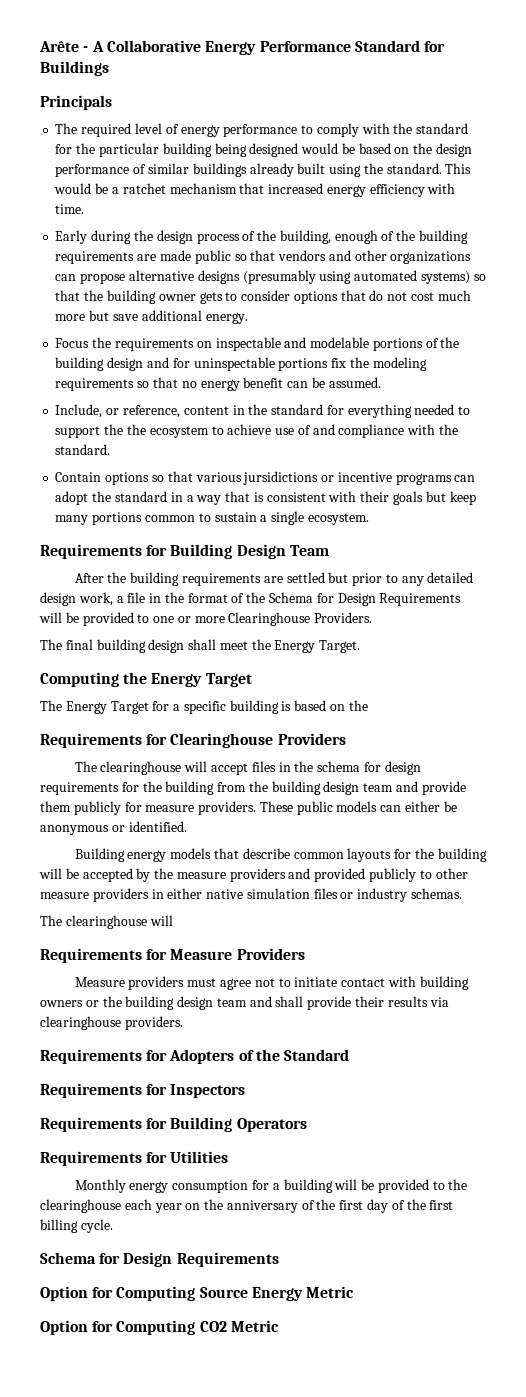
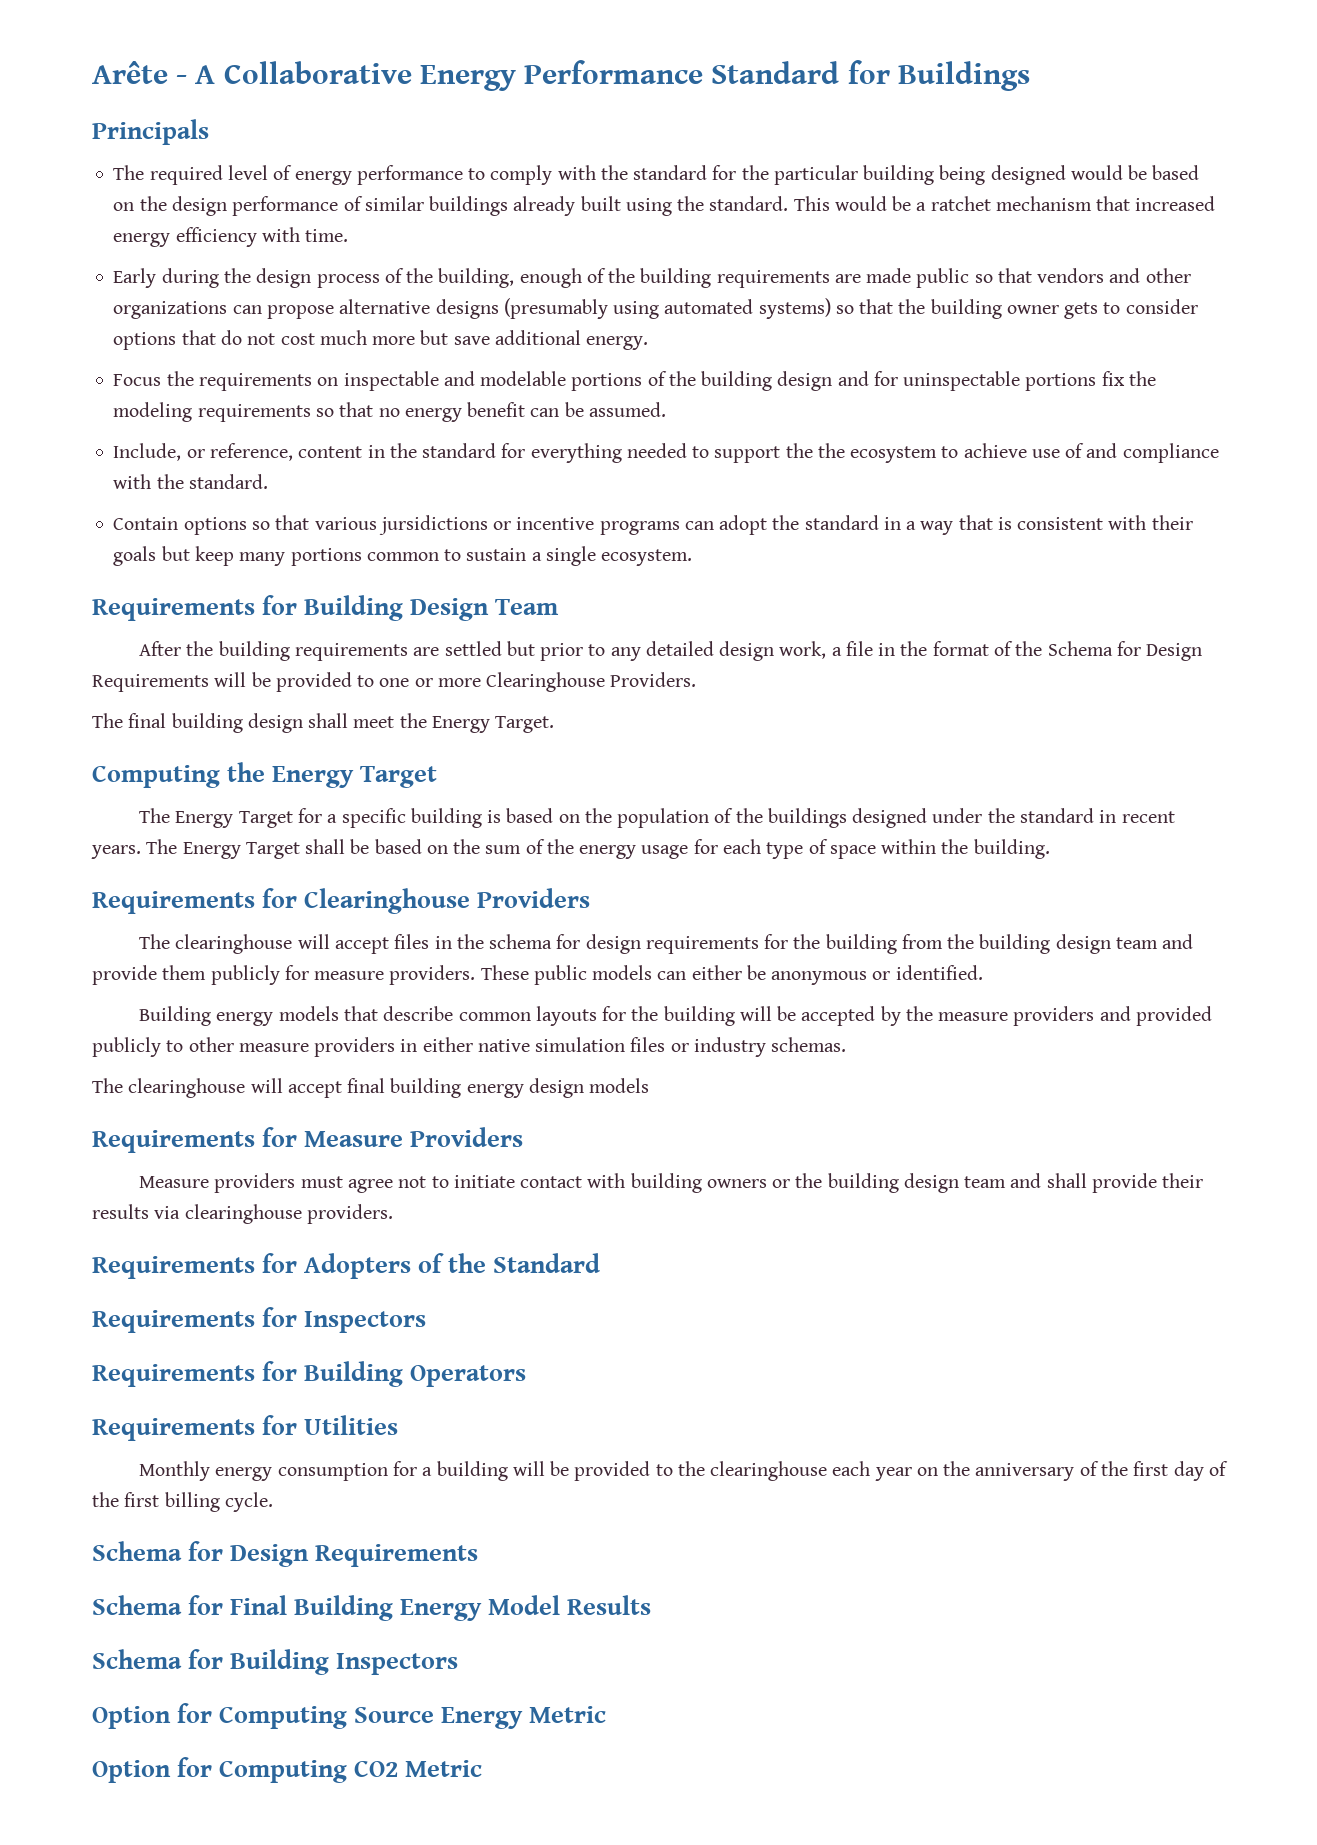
(368, 705) none -> [617,808,1175,828] [91,839,1050,859] population of the buildings designed under the standard in recent years. The Energy Target shall be based on the sum of the energy usage for each type of space within the building.
(173, 920) none -> [287,1078,650,1098] accept final building energy design models
(279, 1259) none -> [92,1595,652,1621] [92,1649,459,1675] // Schema for Final Building Energy Model Results // Schema for Building Inspectors

